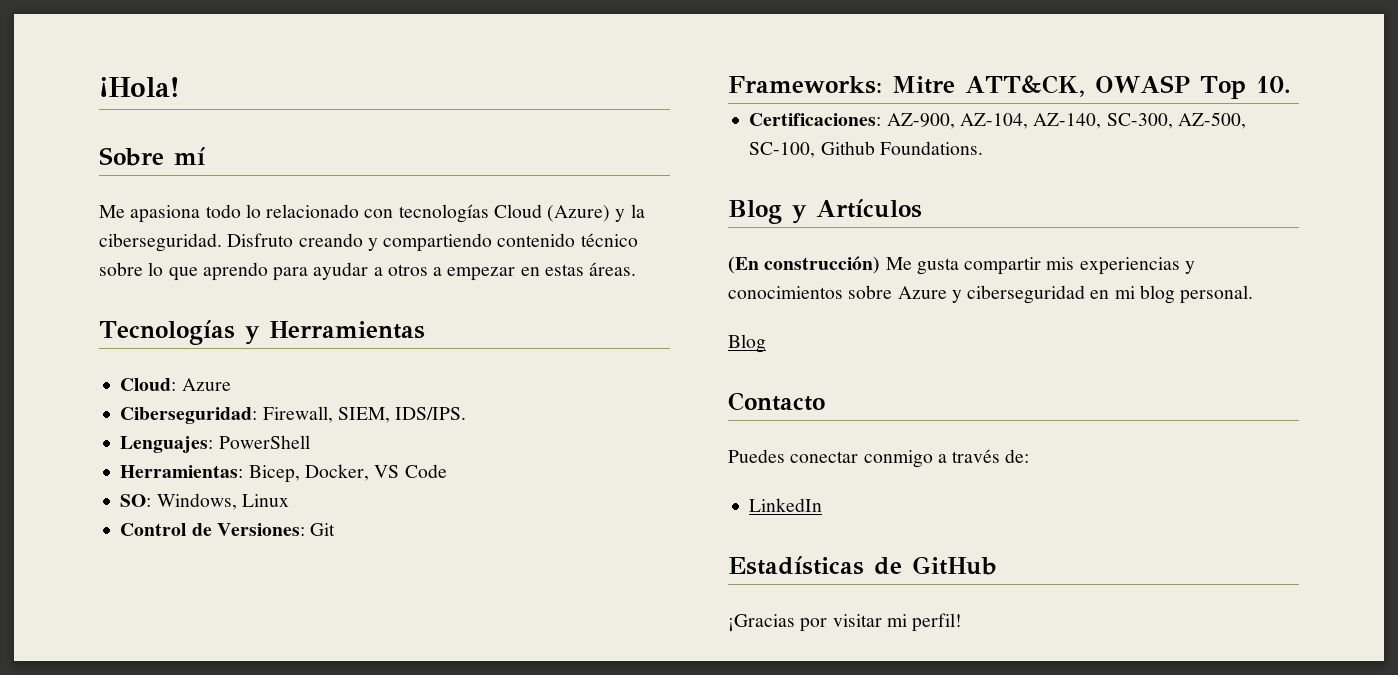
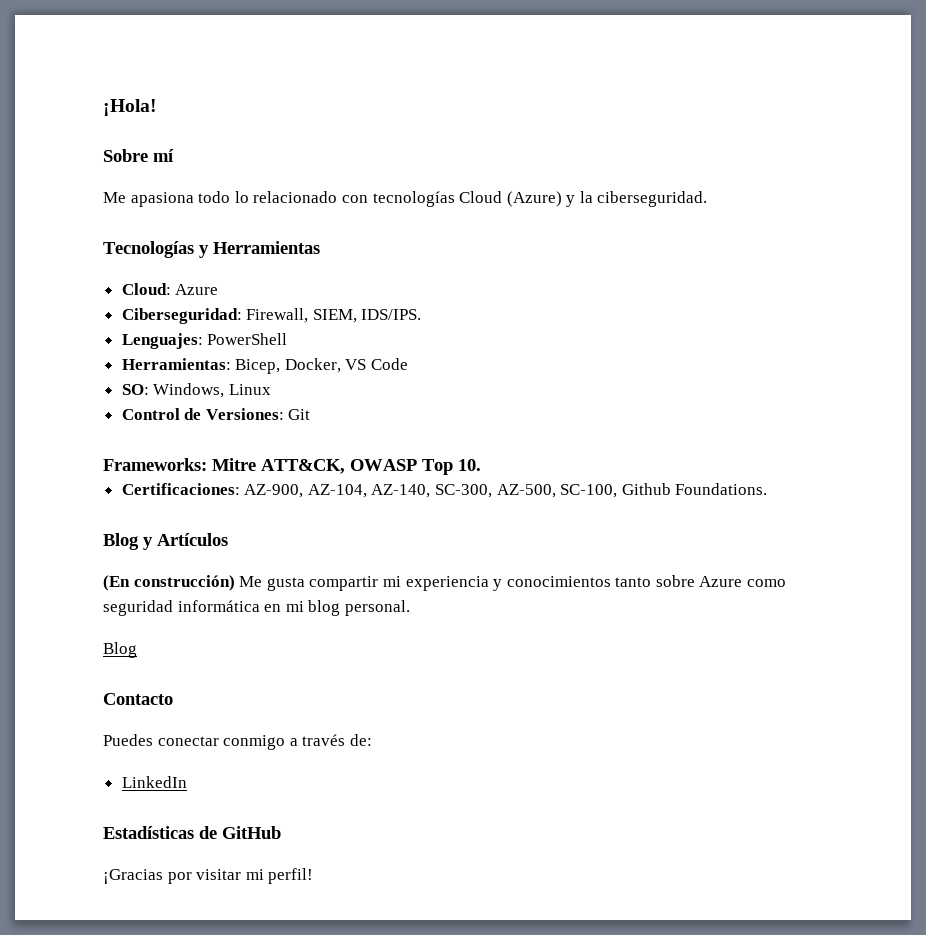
[227,233,638,252] [99,262,637,281] Disfruto creando y compartiendo contenido técnico sobre lo que aprendo para ayudar a otros a empezar en estas áreas. -> (708, 199) none
[1046,257,1180,275] mis experiencias -> [382,576,489,591] mi experiencia
(843, 292) none -> [615,577,652,587] tanto
[951,285,1086,304] y ciberseguridad -> [747,579,787,587] [103,600,260,616] como seguridad informática

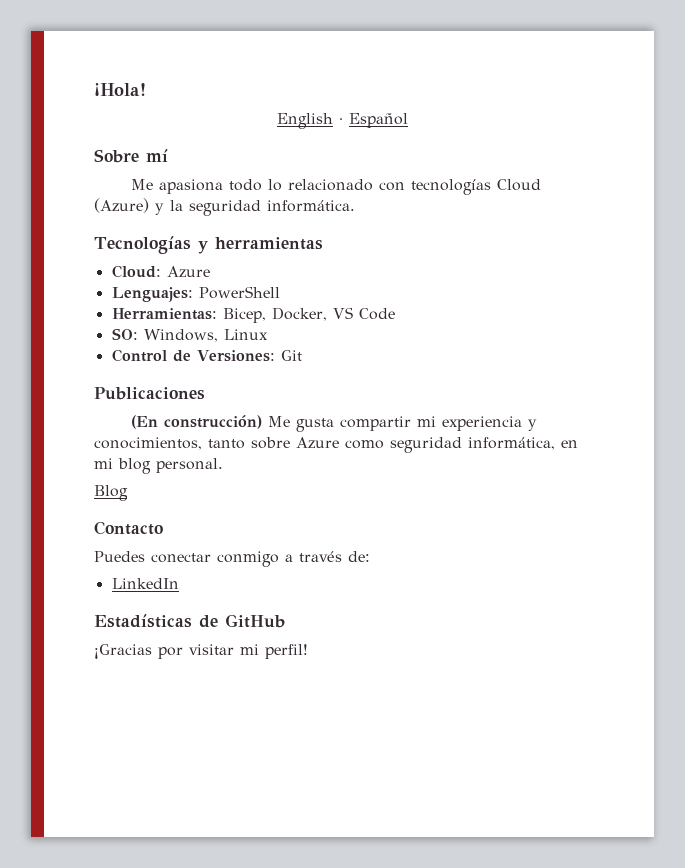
(157, 107) none -> [277,113,408,129] // English · Español
[597,191,708,207] ciberseguridad. -> [189,200,355,216] seguridad informática.
[213,241,320,254] Herramientas -> [214,237,323,250] herramientas
[121,308,422,324] // Ciberseguridad: Firewall, SIEM, IDS/IPS. -> (210, 272) none
[103,458,481,475] [121,483,768,498] [103,533,228,550] Frameworks: Mitre ATT&CK, OWASP Top 10. // Certificaciones: AZ-900, AZ-104, AZ-140, SC-300, AZ-500, SC-100, Github Foundations. // Blog y Artículos -> [94,387,205,400] Publicaciones
[506,576,611,587] conocimientos -> [94,437,202,450] conocimientos,
[177,600,260,612] informática -> [468,437,555,450] informática,

